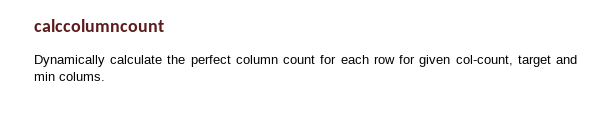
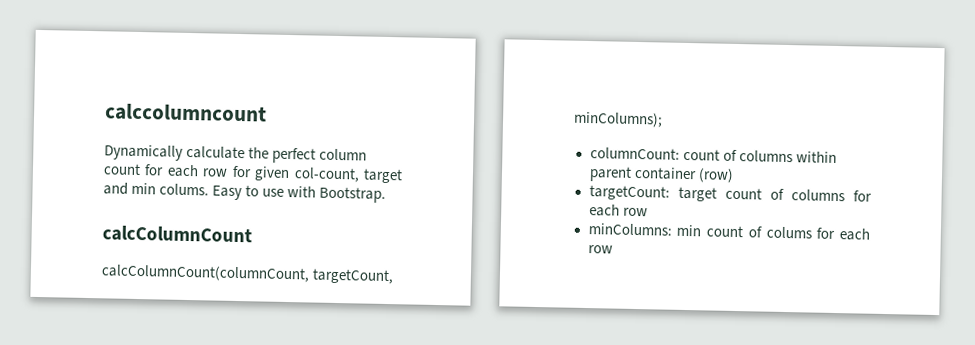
(105, 76) none -> [212,185,387,203] [102,225,252,244] [101,264,395,285] [573,111,663,128] [589,147,837,163] [588,166,734,183] [588,185,872,202] [588,204,648,217] [587,223,870,241] [587,245,613,254] Easy to use with Bootstrap. // calcColumnCount // calcColumnCount(columnCount, targetCount, minColumns); // columnCount: count of columns within parent container (row) // targetCount: target count of columns for each row // minColumns: min count of colums for each row

